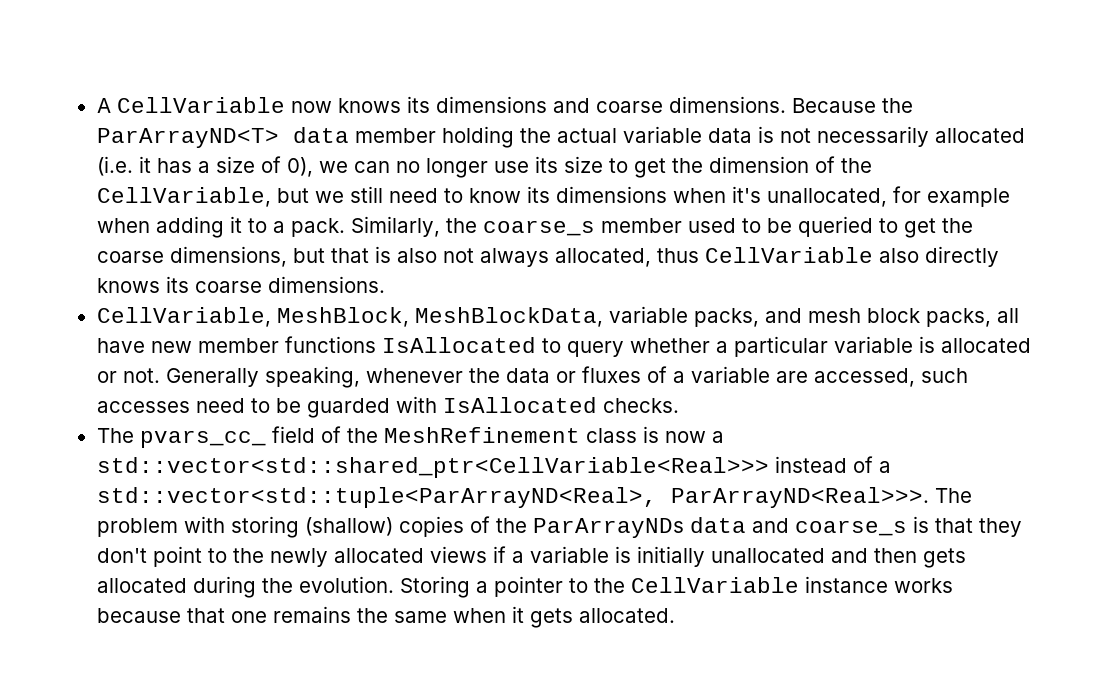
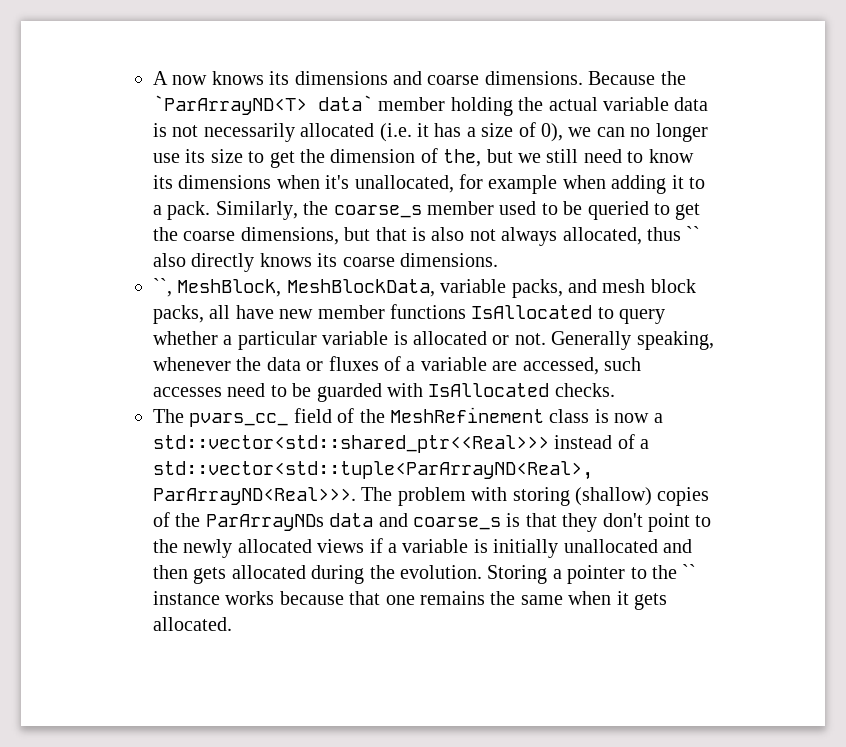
[116,97,285,113] CellVariable -> (168, 78) none
[96,127,349,148] ParArrayND<T> data -> [153,95,373,115] `ParArrayND<T> data`
[840,158,872,173] [96,187,271,207] the CellVariable, -> [443,149,482,167] the,
[704,247,873,263] CellVariable -> [686,226,701,241] ``
[96,307,271,327] CellVariable, -> [153,278,172,297] ``,
[96,457,769,478] std::vector<std::shared_ptr<CellVariable<Real>>> -> [153,435,549,453] std::vector<std::shared_ptr<<Real>>>
[630,577,799,593] CellVariable -> [682,564,697,579] ``

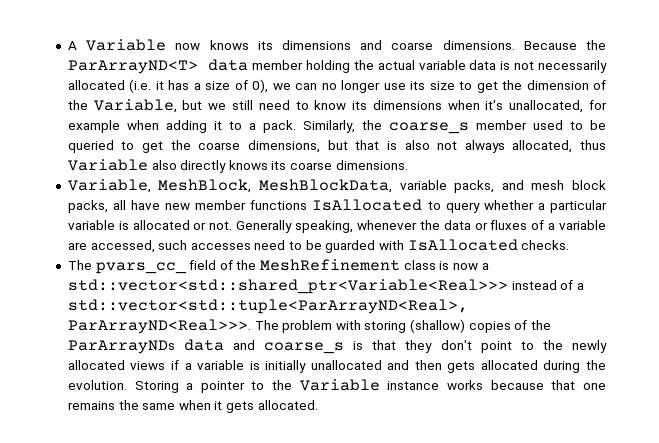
(168, 78) none -> [86,39,167,51] Variable
[153,95,373,115] `ParArrayND<T> data` -> [67,59,249,74] ParArrayND<T> data
[443,149,482,167] the, -> [67,99,177,113] the Variable,
[686,226,701,241] `` -> [67,159,148,171] Variable
[153,278,172,297] ``, -> [67,179,151,193] Variable,
[153,435,549,453] std::vector<std::shared_ptr<<Real>>> -> [67,279,508,294] std::vector<std::shared_ptr<Variable<Real>>>
[682,564,697,579] `` -> [299,379,380,391] Variable

